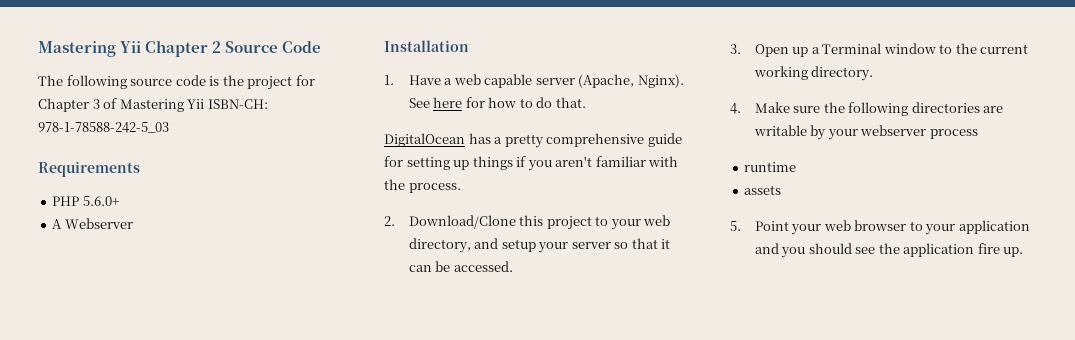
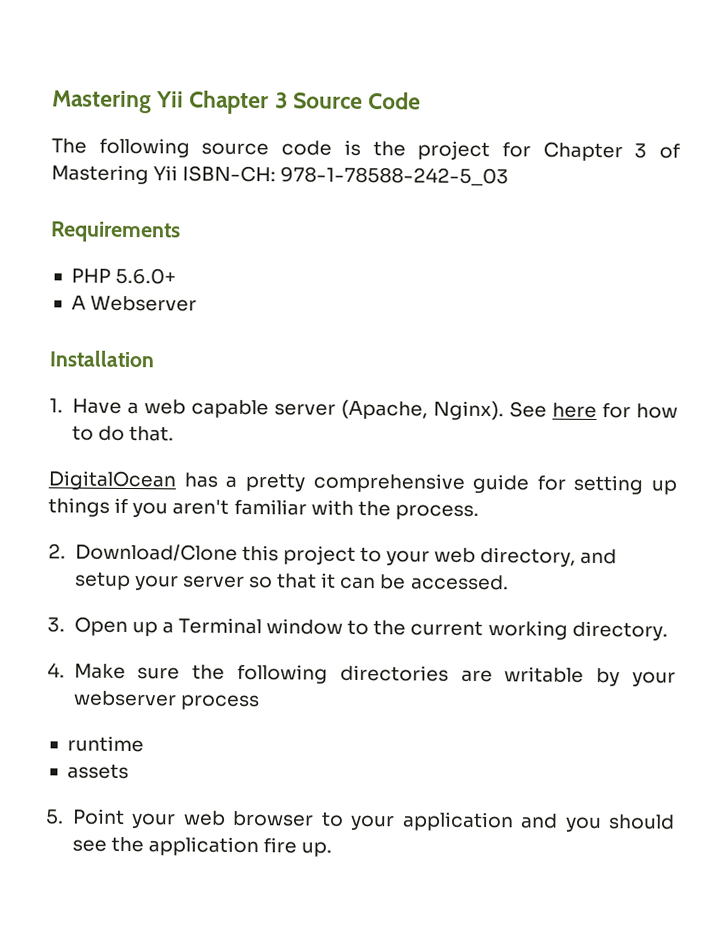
[212,41,222,53] 2 -> [274,92,288,109] 3

